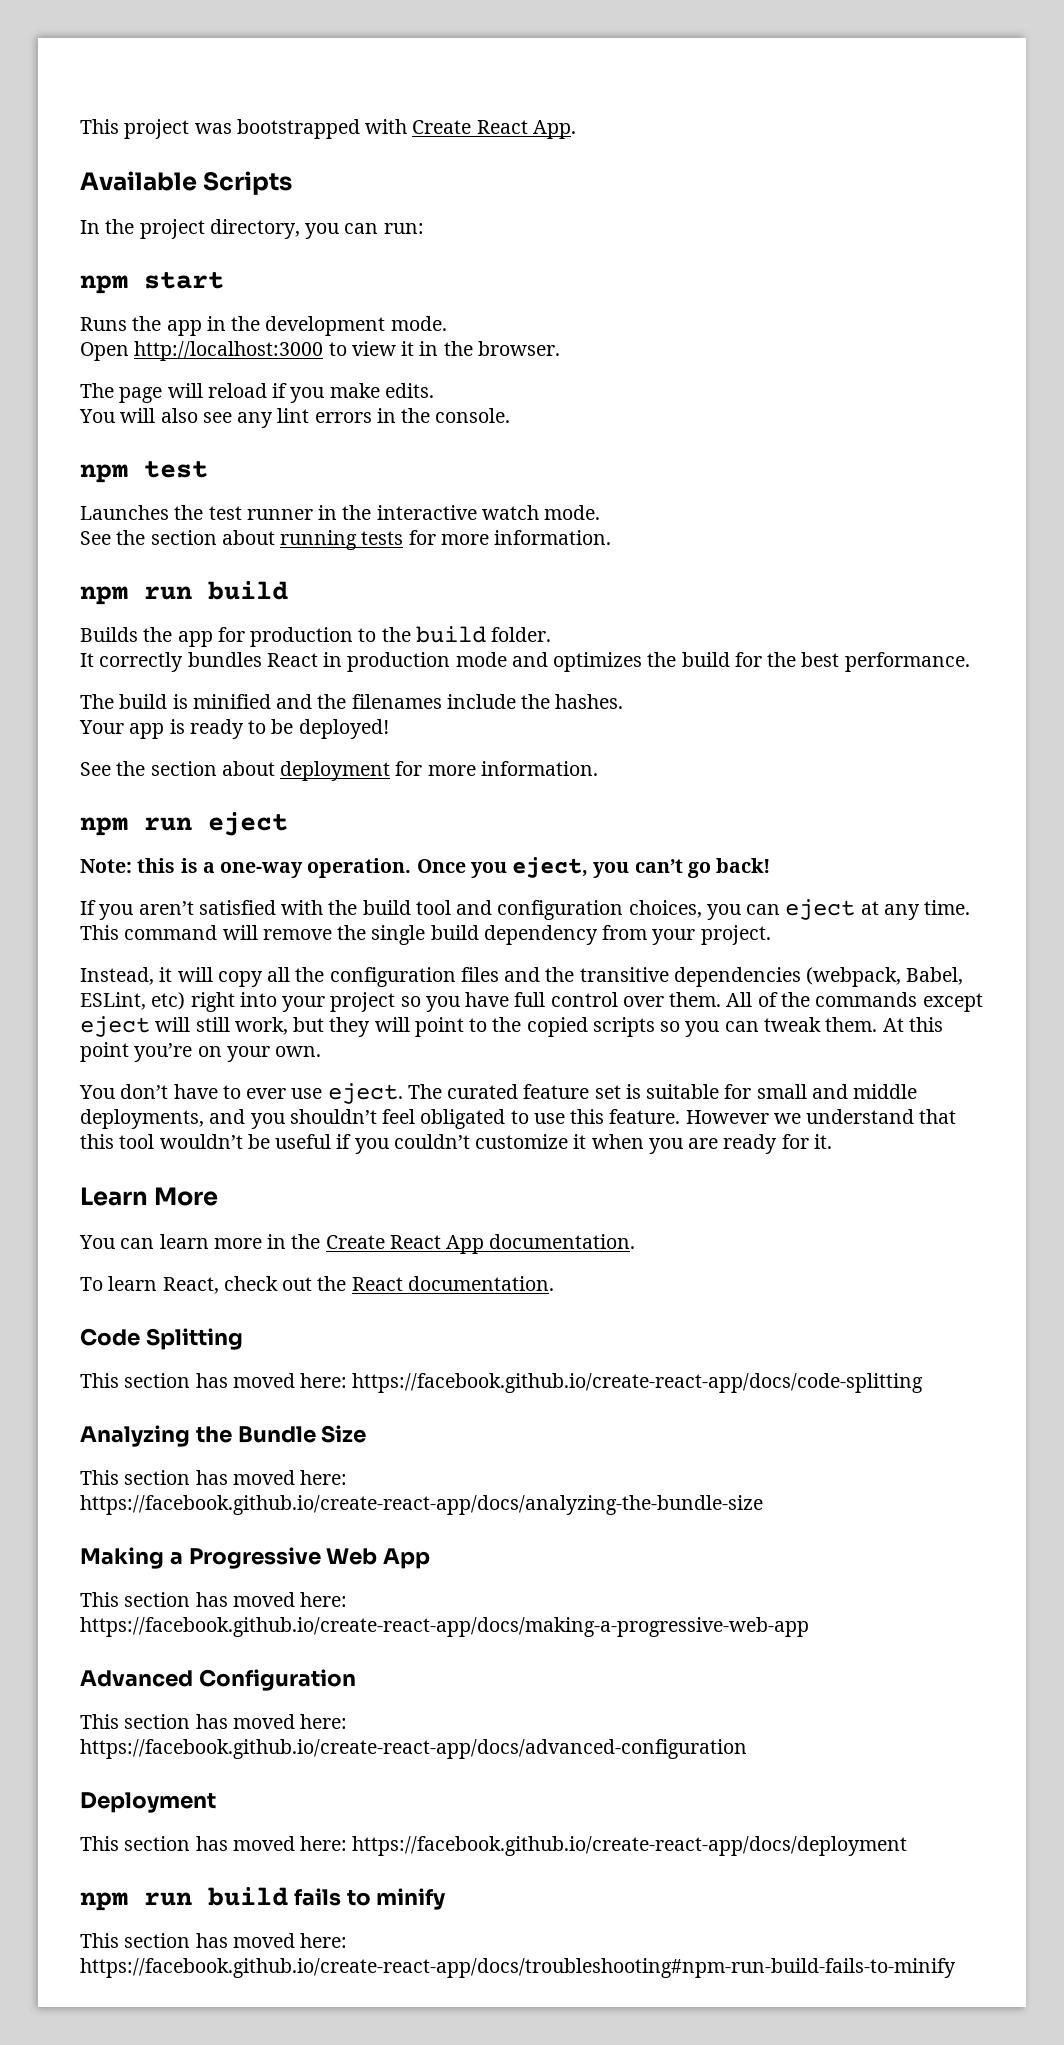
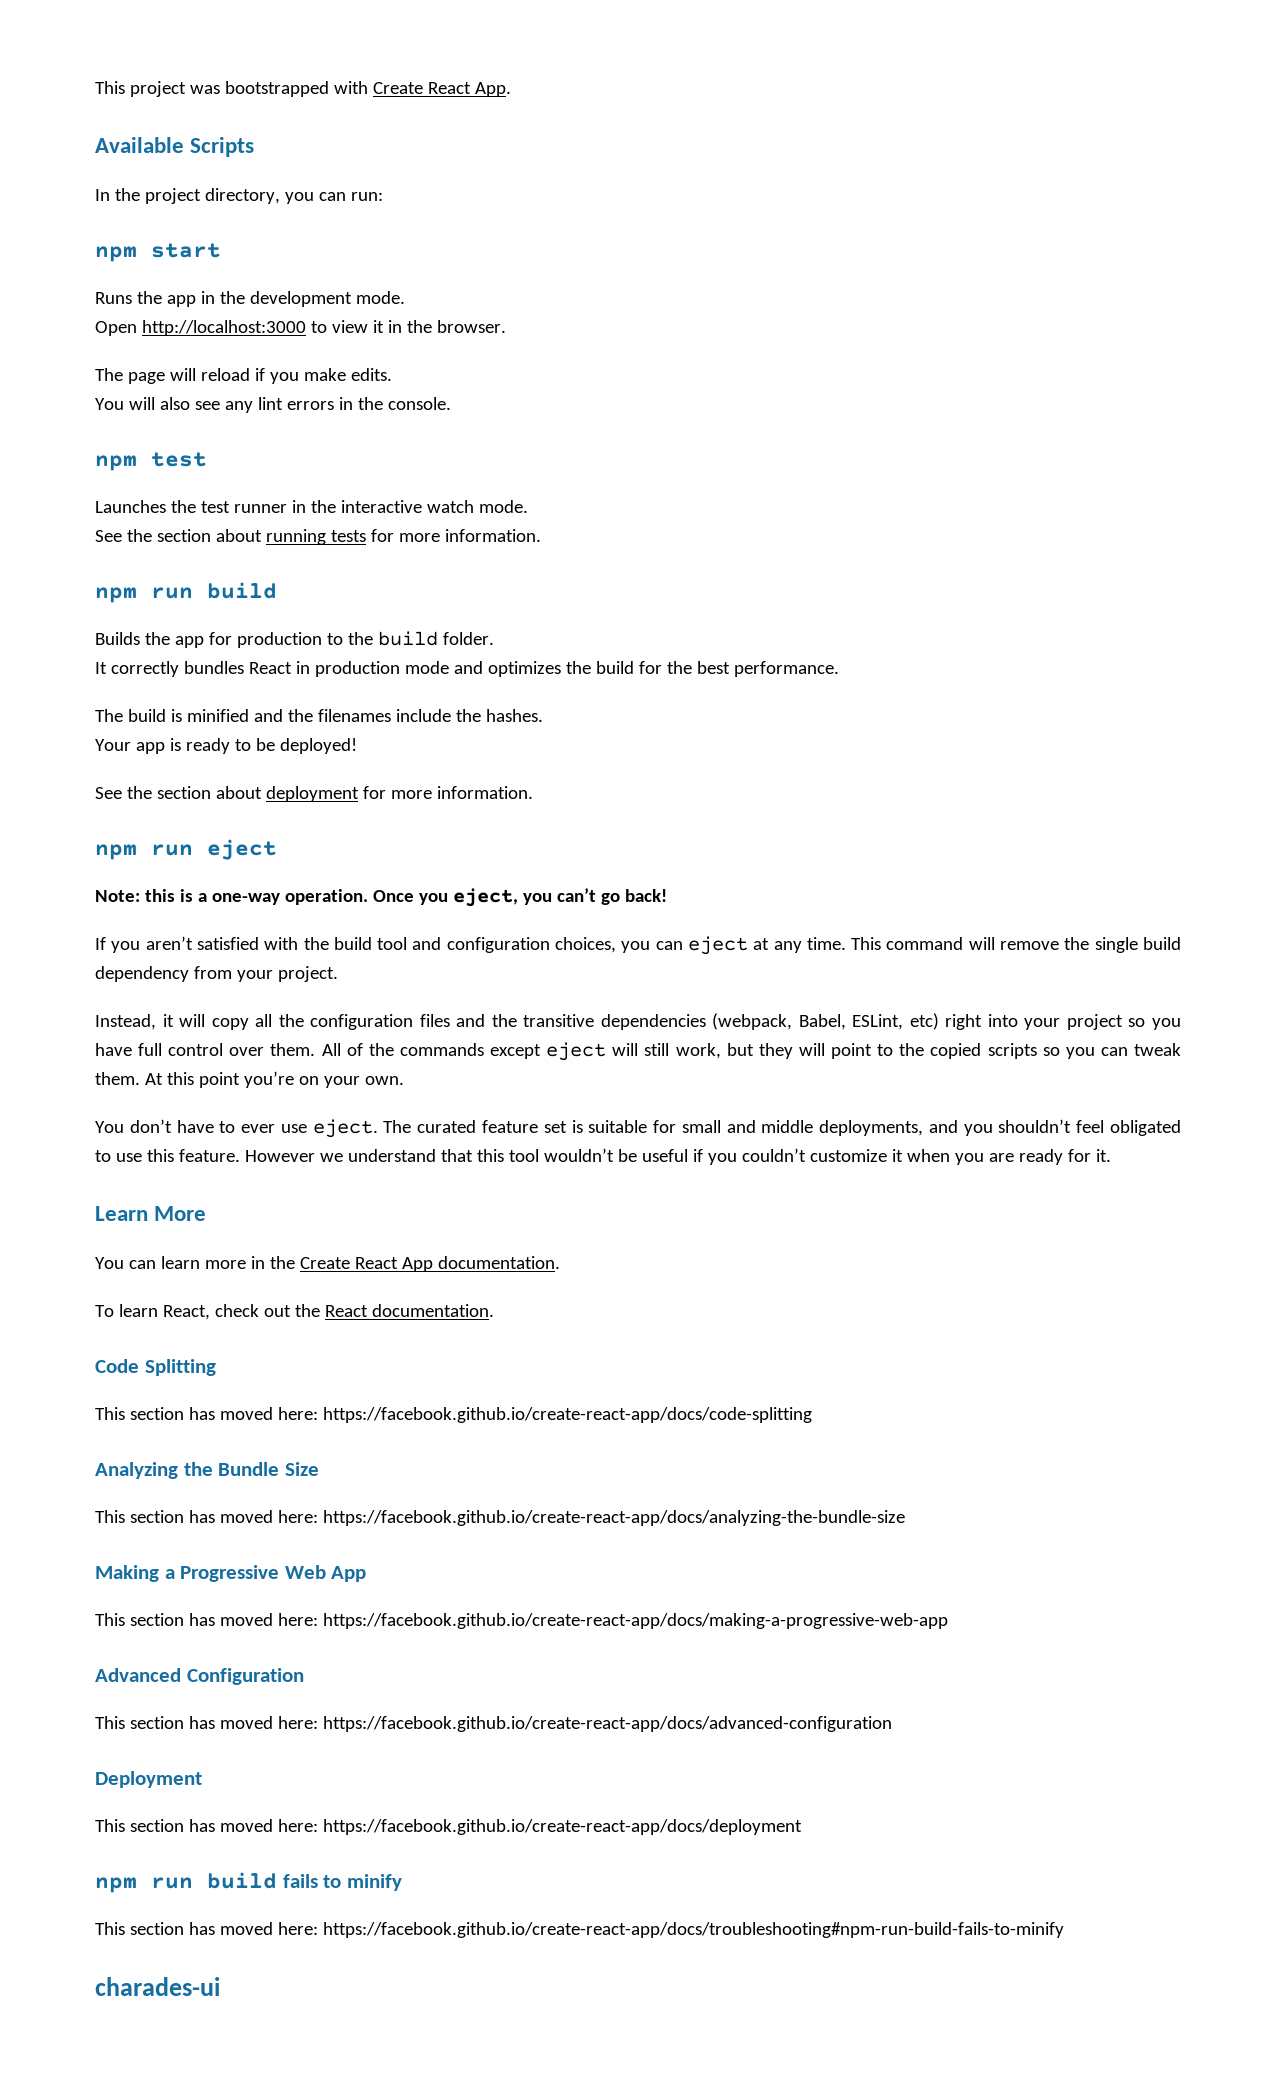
(956, 1968) none -> [95,1977,220,1996] // charades-ui

